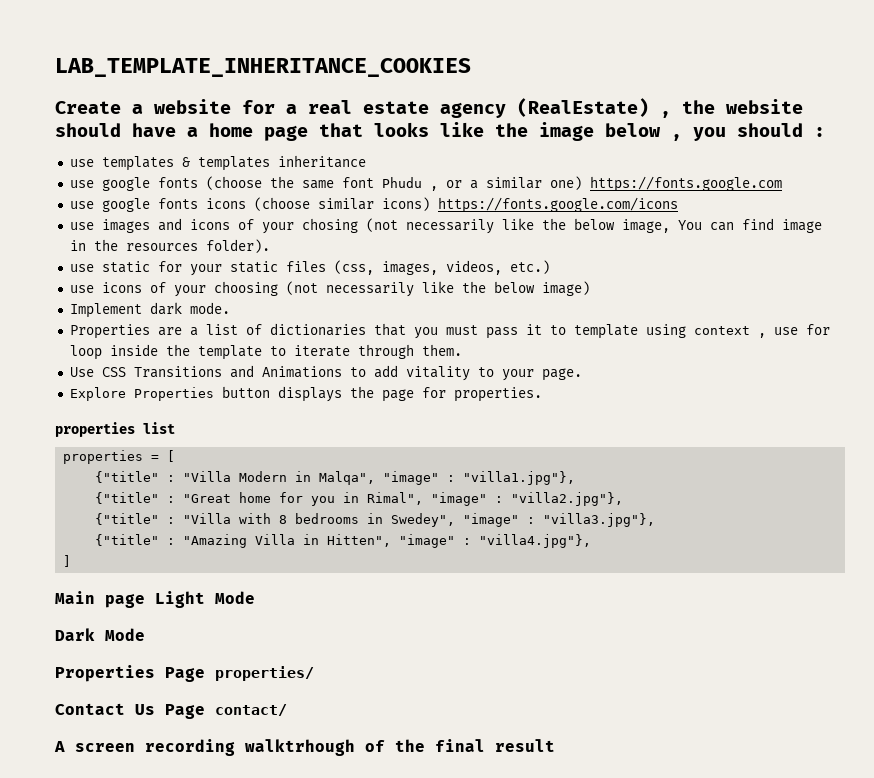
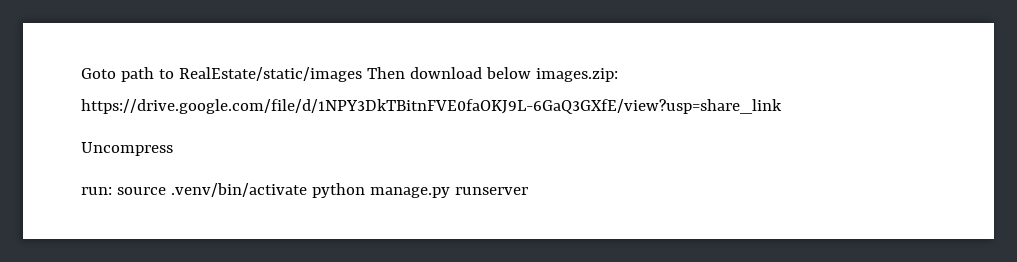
[55,58,471,77] [55,98,803,118] [55,122,825,141] [69,155,366,171] [69,176,782,192] [69,197,678,213] [69,218,822,234] [69,239,270,253] [69,260,550,276] [69,281,590,297] [69,302,230,318] [69,323,830,339] [69,344,462,360] [69,365,582,381] [69,386,542,402] [55,422,175,437] [63,450,176,464] [95,471,576,485] [95,492,624,506] [95,513,656,527] [95,534,592,548] [63,555,72,567] [55,591,255,608] [55,628,145,641] [55,665,314,682] [55,703,287,719] [54,739,555,756] LAB_TEMPLATE_INHERITANCE_COOKIES // Create a website for a real estate agency (RealEstate) , the website should have a home page that looks like the image below , you should : // use templates & templates inheritance // use google fonts (choose the same font Phudu , or a similar one) https://fonts.google.com // use google fonts icons (choose similar icons) https://fonts.google.com/icons // use images and icons of your chosing (not necessarily like the below image, You can find image in the resources folder). // use static for your static files (css, images, videos, etc.) // use icons of your choosing (not necessarily like the below image) // Implement dark mode. // Properties are a list of dictionaries that you must pass it to template using context , use for loop inside the template to iterate through them. // Use CSS Transitions and Animations to add vitality to your page. // Explore Properties button displays the page for properties. // properties list // properties = [ // {"title" : "Villa Modern in Malqa", "image" : "villa1.jpg"}, // {"title" : "Great home for you in Rimal", "image" : "villa2.jpg"}, // {"title" : "Villa with 8 bedrooms in Swedey", "image" : "villa3.jpg"}, // {"title" : "Amazing Villa in Hitten", "image" : "villa4.jpg"}, // ] // Main page Light Mode // Dark Mode // Properties Page properties/ // Contact Us Page contact/ // A screen recording walktrhough of the final result -> [81,67,618,82] [81,99,782,114] [81,142,173,156] [81,183,528,198] Goto path to RealEstate/static/images Then download below images.zip: https://drive.google.com/file/d/1NPY3DkTBitnFVE0faOKJ9L-6GaQ3GXfE/view?usp=share_link // Uncompress // run: source .venv/bin/activate python manage.py runserver

